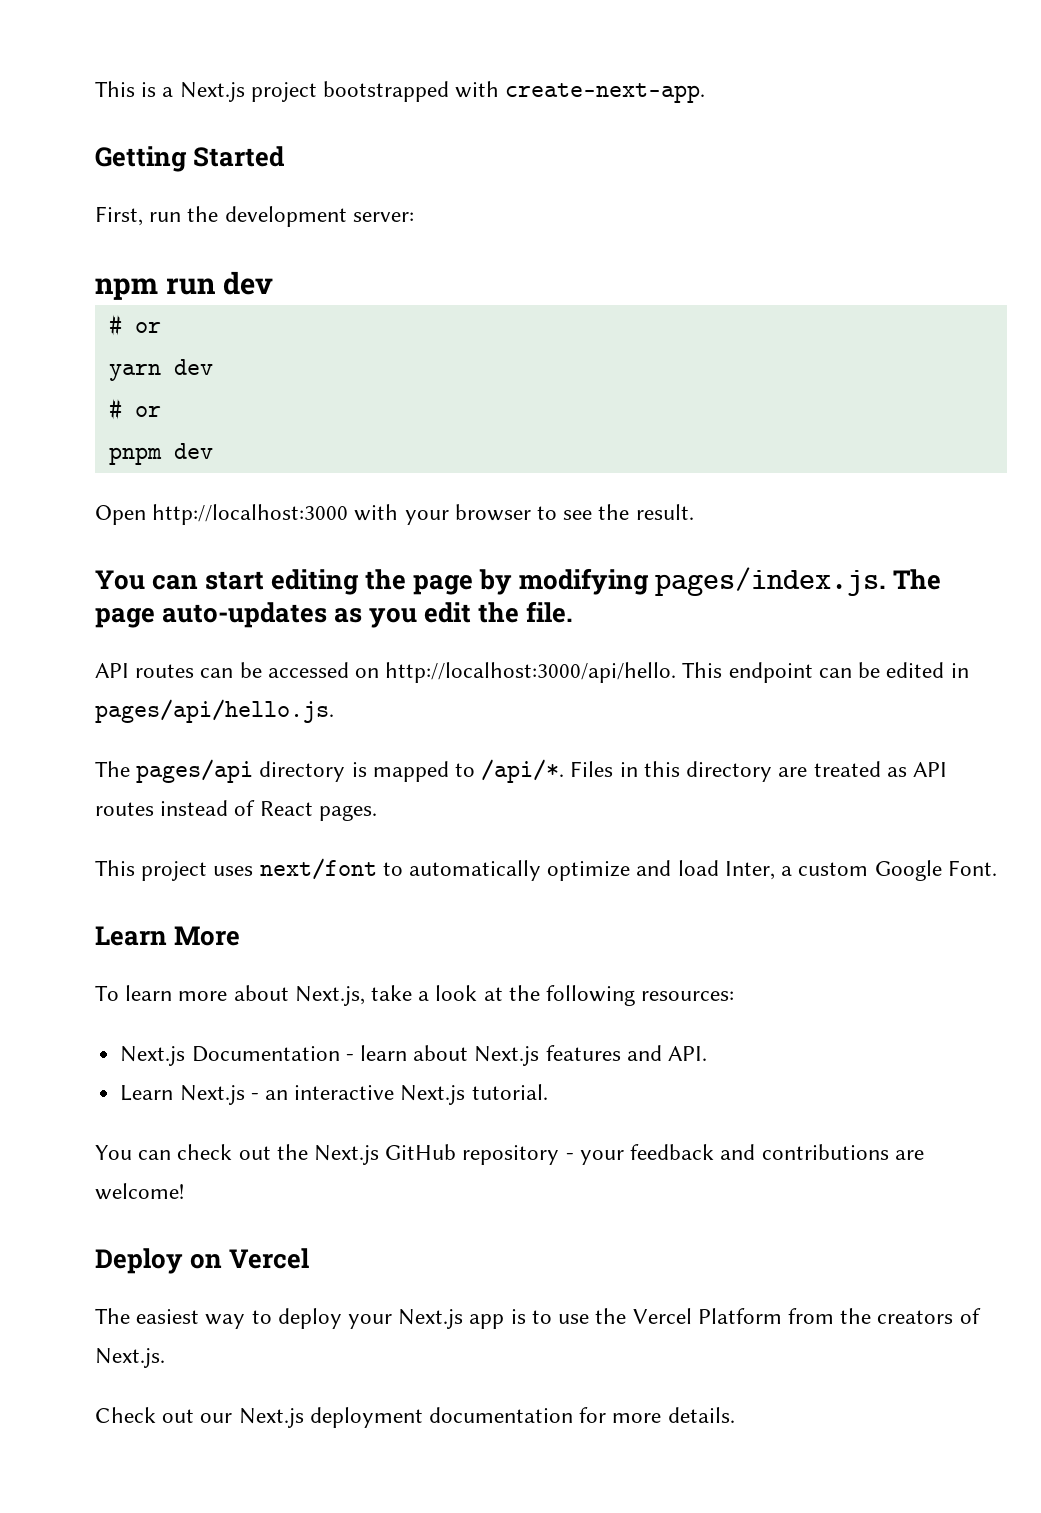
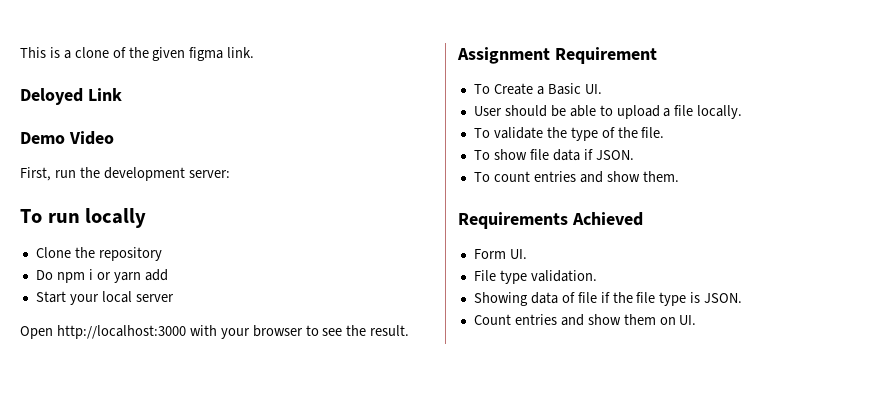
[179,81,706,103] [95,146,285,172] Next.js project bootstrapped with create-next-app. // Getting Started -> [74,47,255,61] [20,88,122,105] [20,131,114,145] clone of the given figma link. // Deloyed Link // Demo Video
[95,271,273,300] [108,314,161,336] [108,359,213,381] [108,398,161,420] [108,443,213,465] npm run dev // # or // yarn dev // # or // pnpm dev -> [20,208,147,228] [35,247,162,261] [35,269,168,283] [35,291,174,305] To run locally // Clone the repository // Do npm i or yarn add // Start your local server
[95,567,942,596] [95,601,574,628] [95,662,969,683] [95,699,334,723] [95,759,947,783] [95,800,377,821] [95,858,997,881] [95,926,241,946] [95,985,735,1006] [120,1045,707,1066] [120,1084,548,1105] [95,1144,924,1165] [95,1183,184,1200] [95,1248,310,1274] [95,1308,981,1329] [95,1348,165,1368] [95,1407,735,1428] You can start editing the page by modifying pages/index.js. The page auto-updates as you edit the file. // API routes can be accessed on http://localhost:3000/api/hello. This endpoint can be edited in pages/api/hello.js. // The pages/api directory is mapped to /api/*. Files in this directory are treated as API routes instead of React pages. // This project uses next/font to automatically optimize and load Inter, a custom Google Font. // Learn More // To learn more about Next.js, take a look at the following resources: // Next.js Documentation - learn about Next.js features and API. // Learn Next.js - an interactive Next.js tutorial. // You can check out the Next.js GitHub repository - your feedback and contributions are welcome! // Deploy on Vercel // The easiest way to deploy your Next.js app is to use the Vercel Platform from the creators of Next.js. // Check out our Next.js deployment documentation for more details. -> [457,47,657,64] [473,83,602,95] [473,105,743,119] [473,127,665,141] [473,149,634,161] [473,171,679,183] [458,212,643,229] [473,249,527,259] [473,270,597,284] [473,292,743,306] [473,314,697,326] Assignment Requirement // To Create a Basic UI. // User should be able to upload a file locally. // To validate the type of the file. // To show file data if JSON. // To count entries and show them. // Requirements Achieved // Form UI. // File type validation. // Showing data of file if the file type is JSON. // Count entries and show them on UI.

